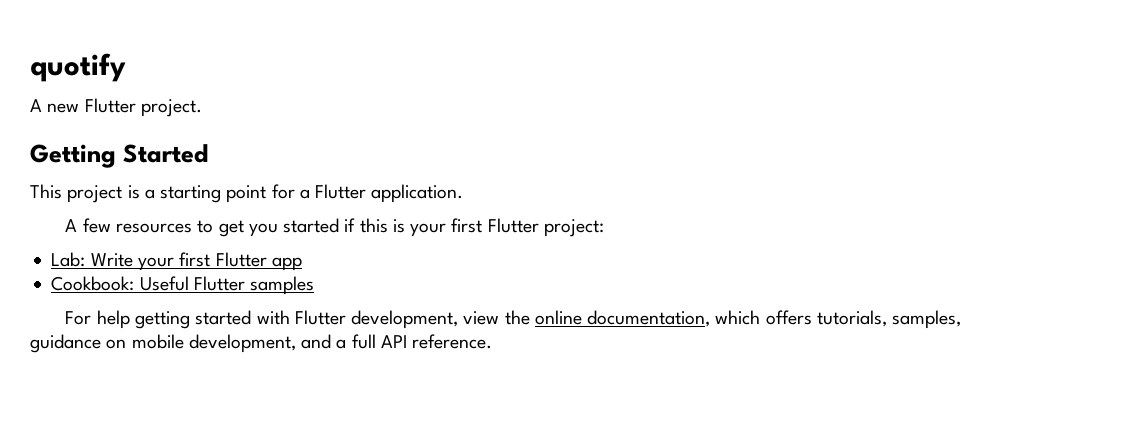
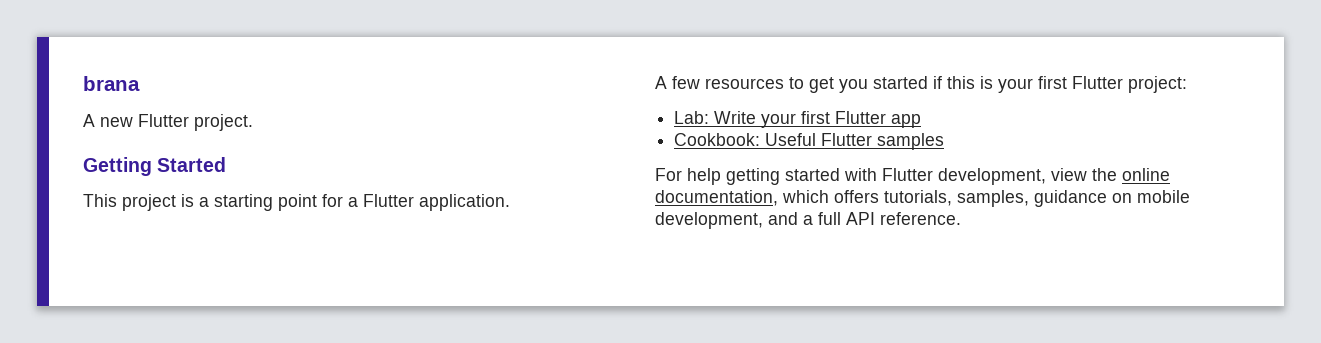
[30,53,126,82] quotify -> [83,76,140,91] brana

